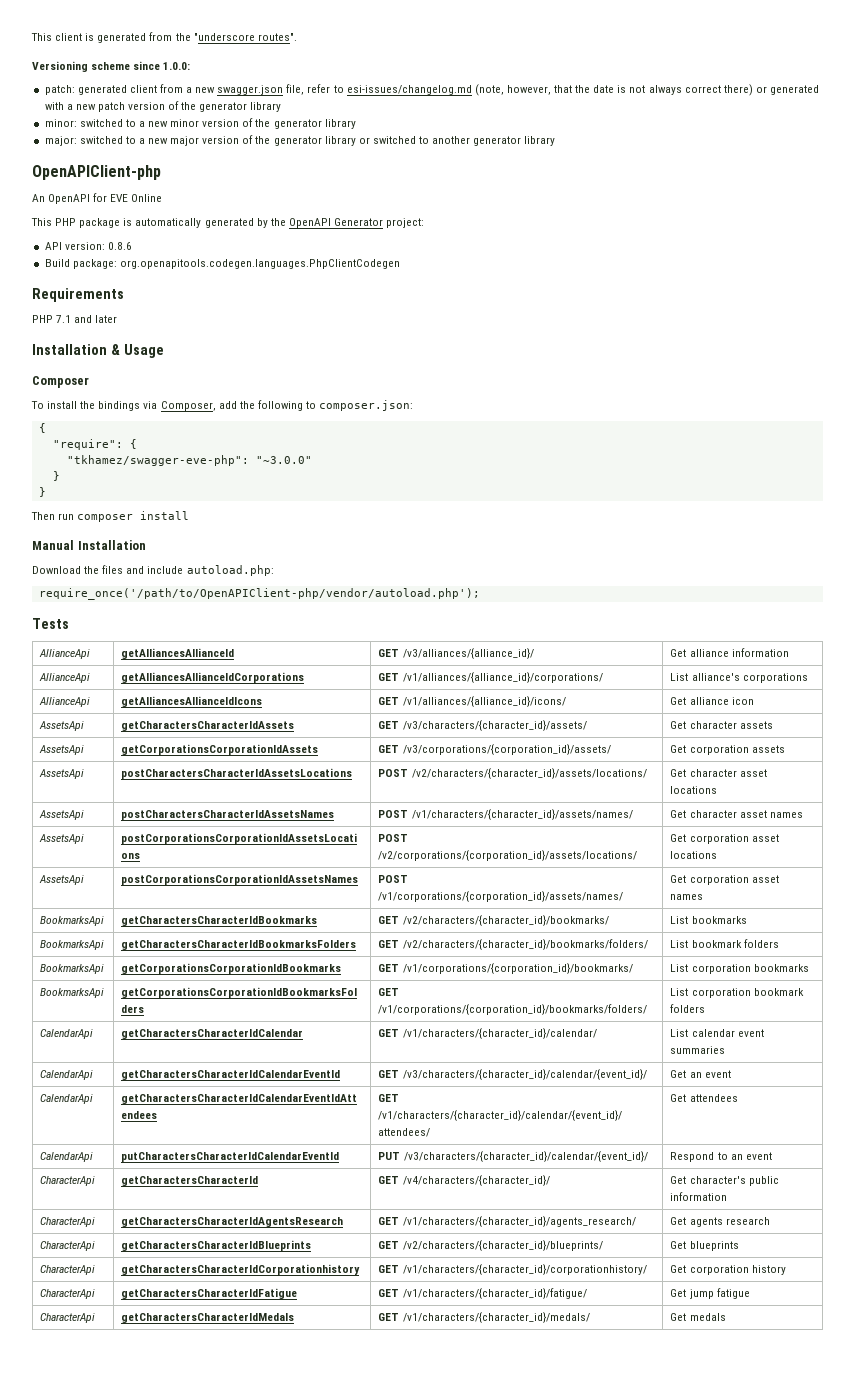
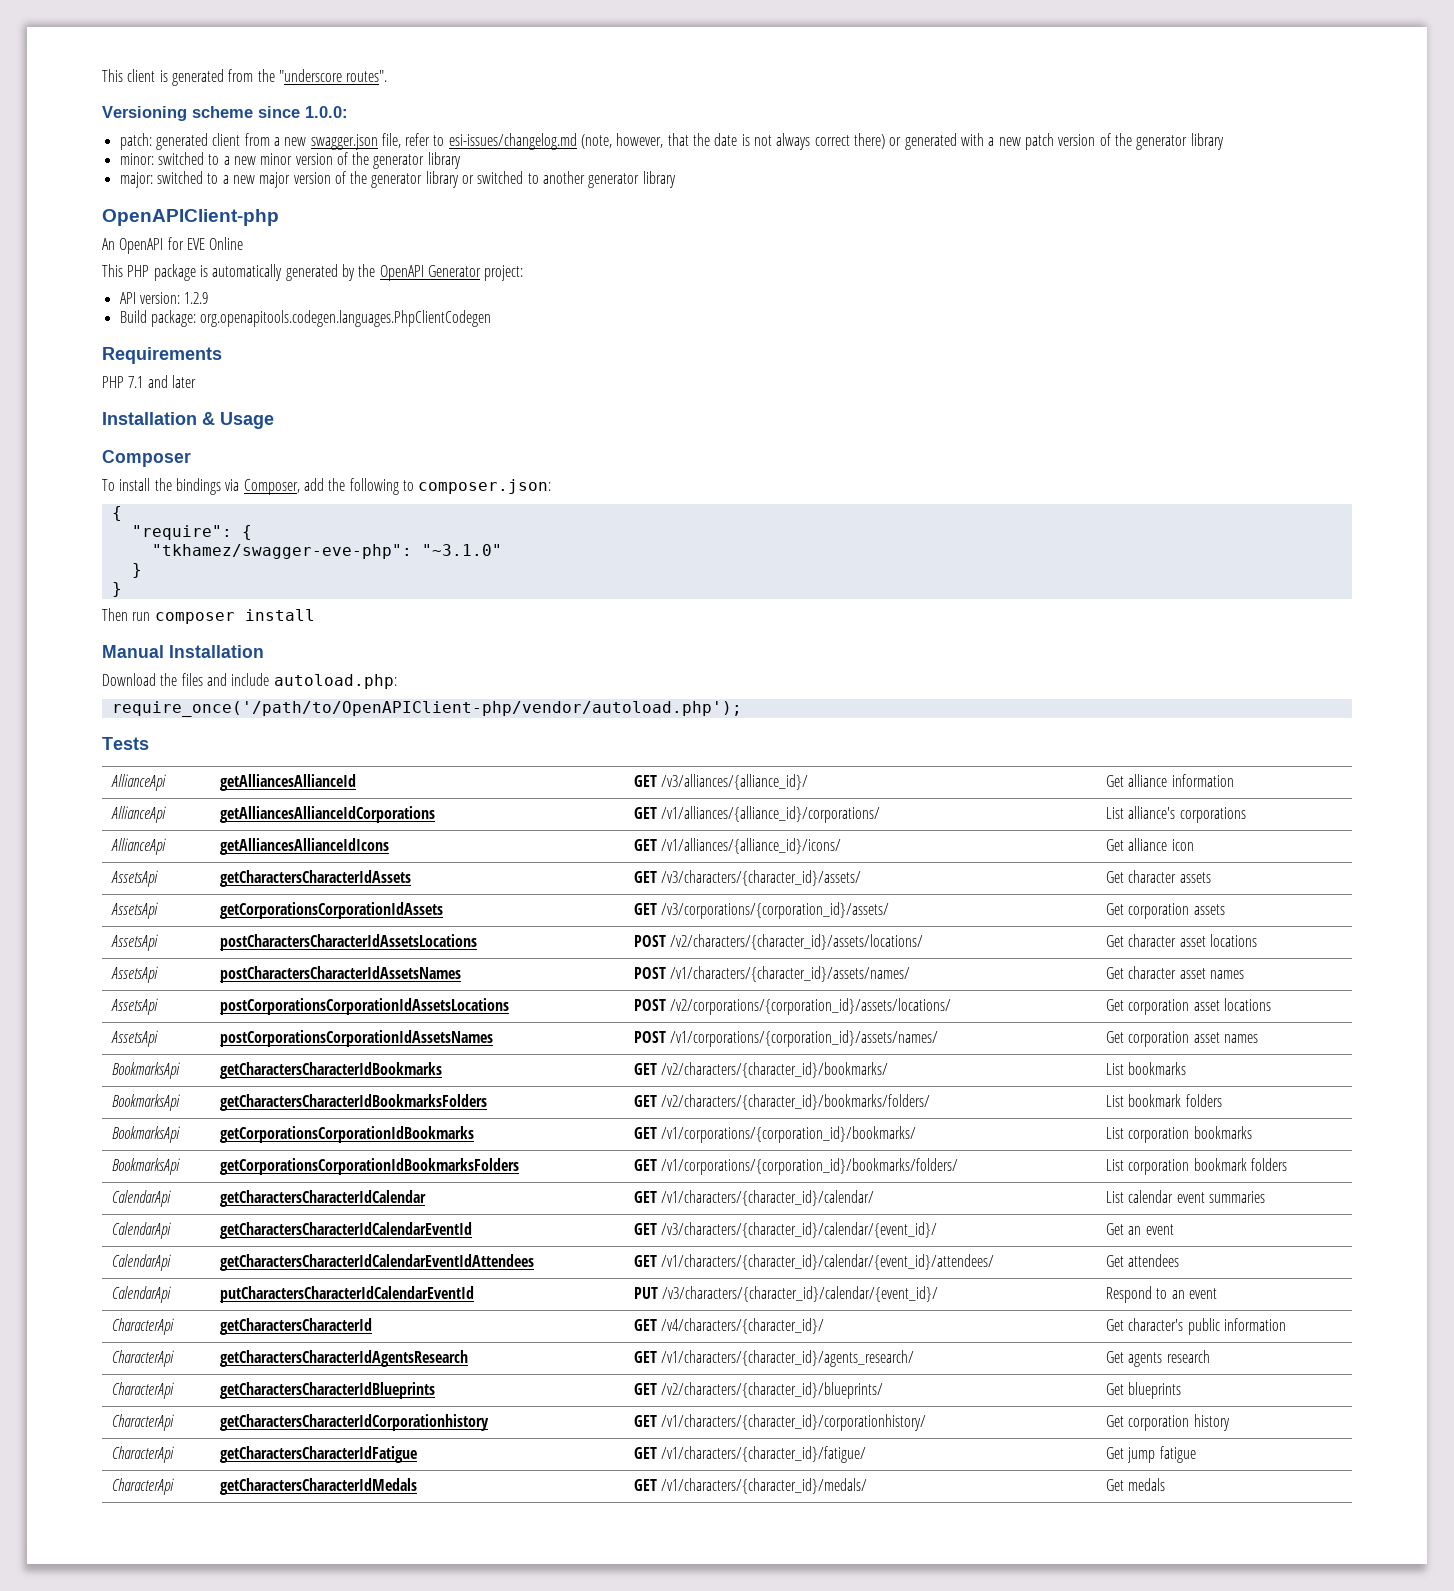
[107,242,132,250] 0.8.6 -> [184,292,209,304] 1.2.9
[255,456,312,464] "~3.0.0" -> [421,544,502,556] "~3.1.0"

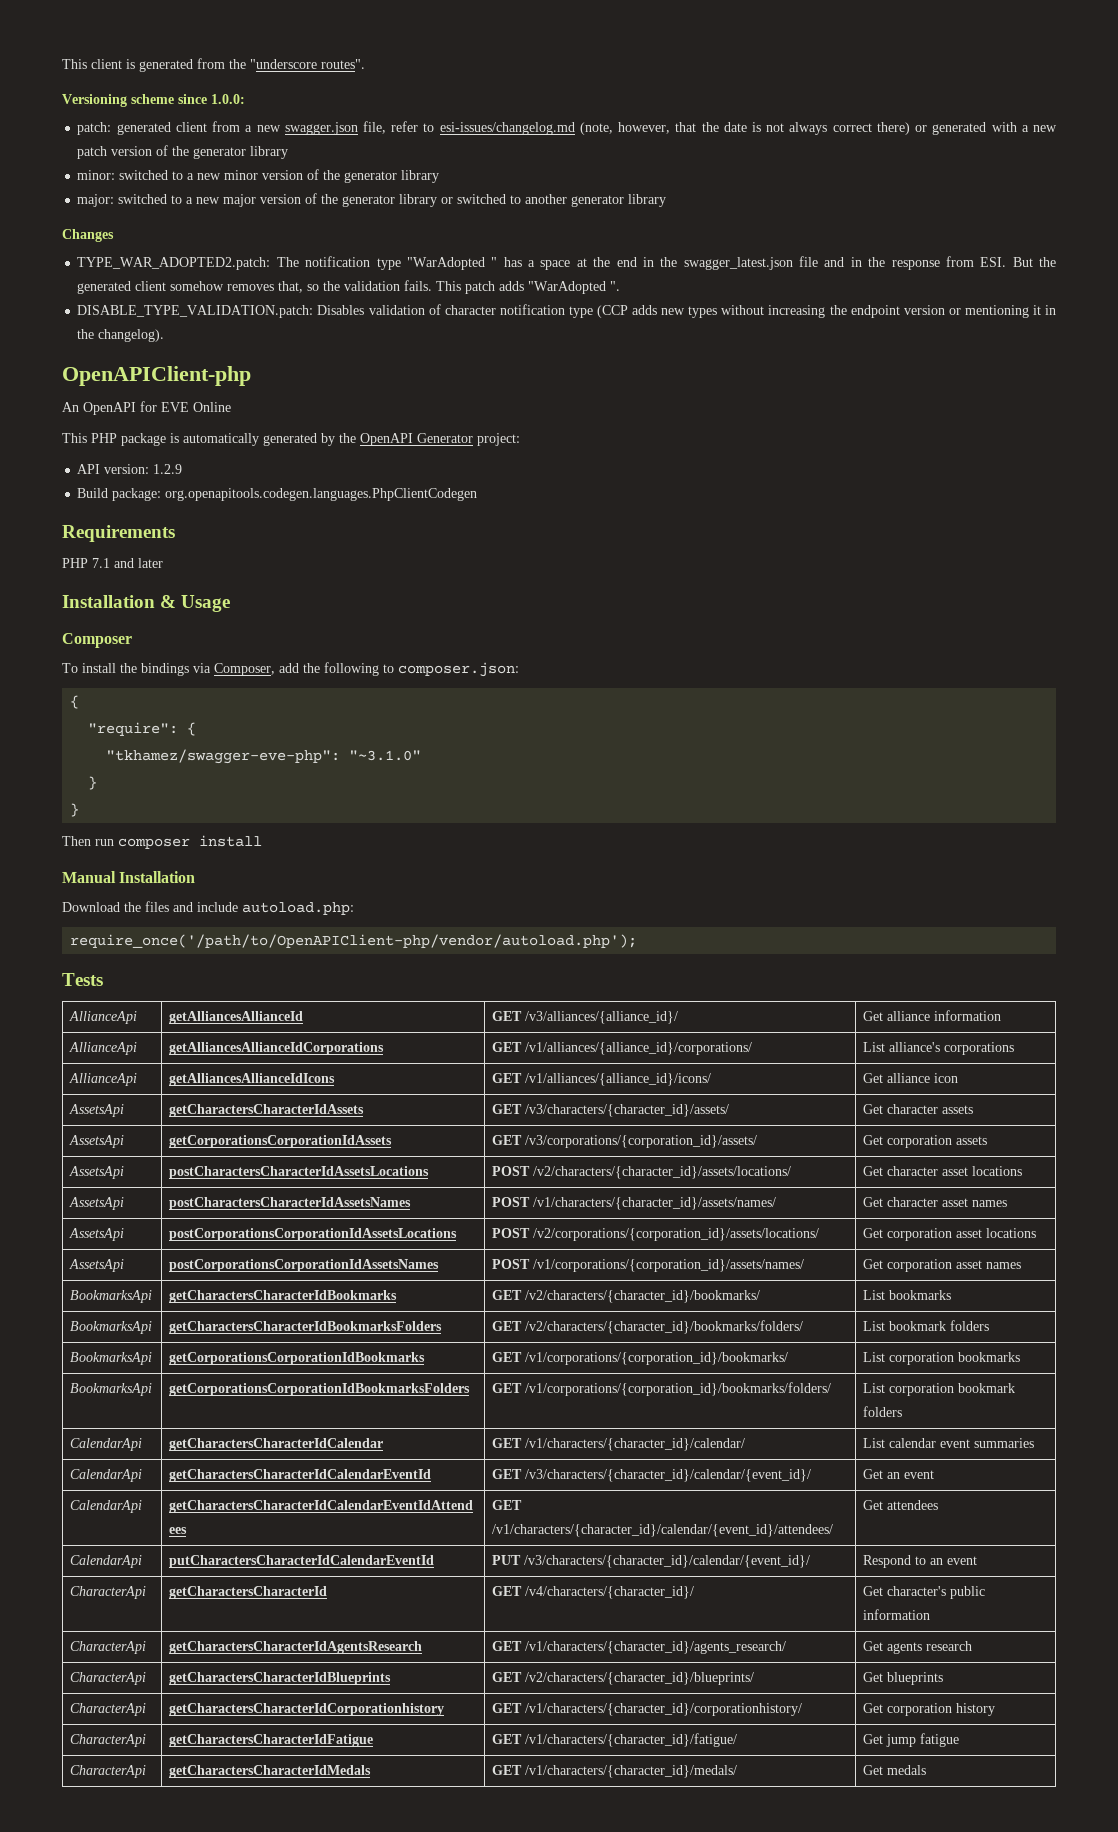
(676, 179) none -> [62,229,114,242] [77,256,1057,270] [77,280,621,294] [77,304,1057,318] [77,329,165,342] // Changes // TYPE_WAR_ADOPTED2.patch: The notification type "WarAdopted " has a space at the end in the swagger_latest.json file and in the response from ESI. But the generated client somehow removes that, so the validation fails. This patch adds "WarAdopted ". // DISABLE_TYPE_VALIDATION.patch: Disables validation of character notification type (CCP adds new types without increasing the endpoint version or mentioning it in the changelog).

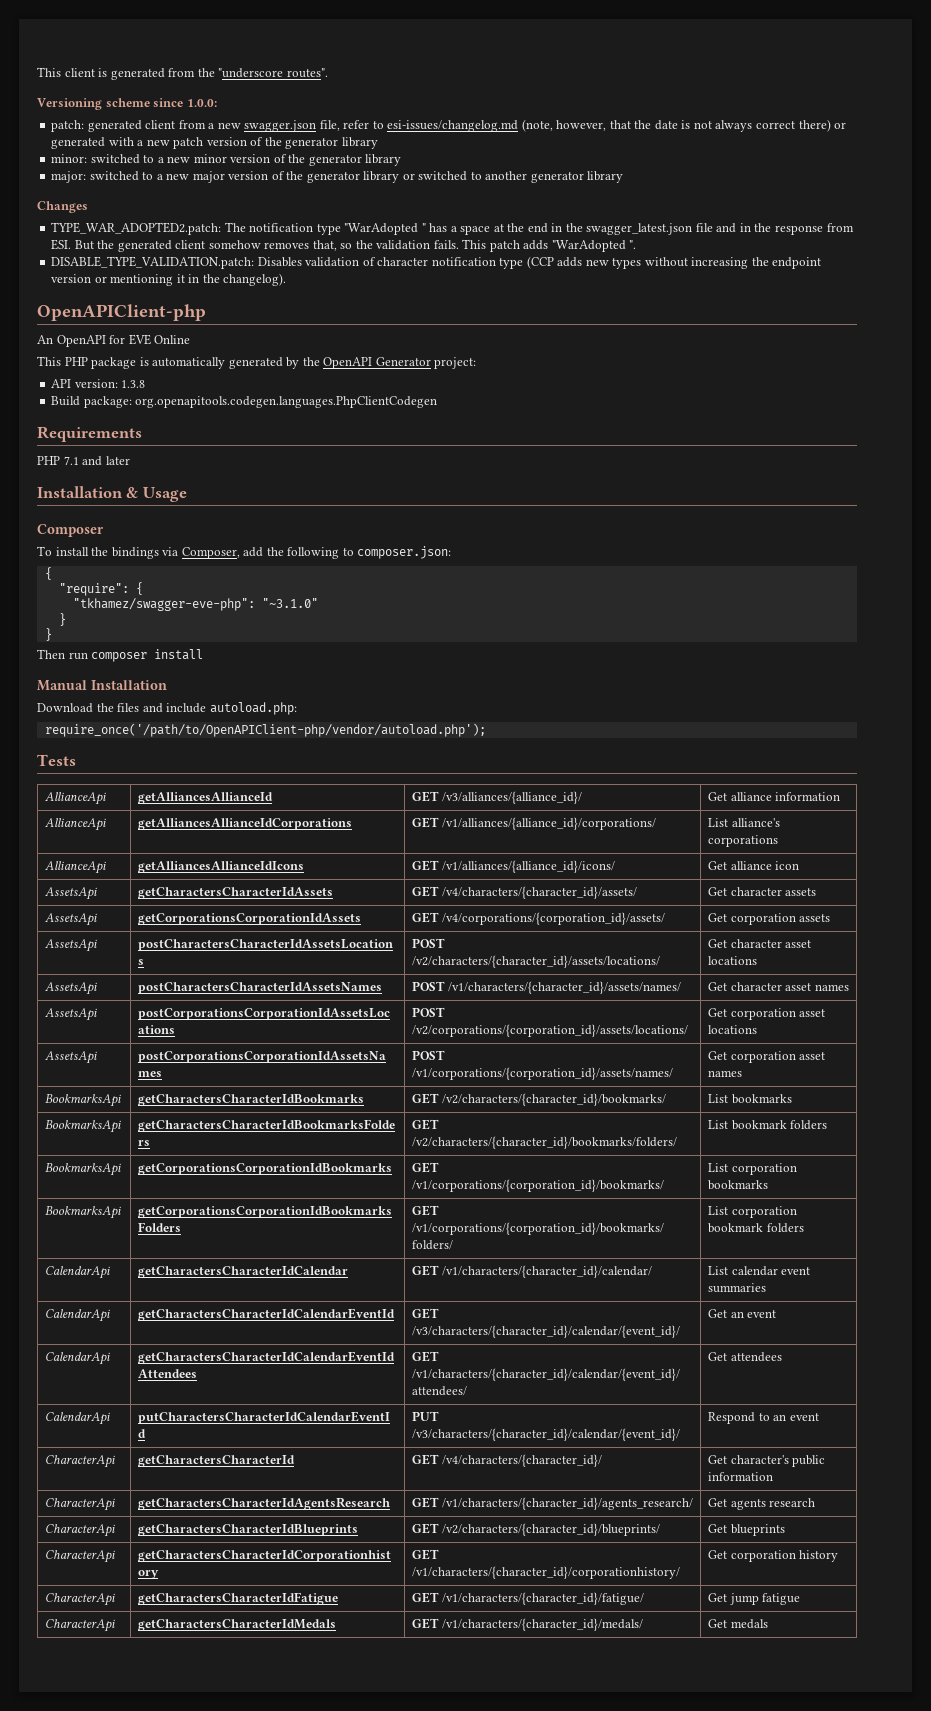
[153,464,183,474] 1.2.9 -> [121,380,146,388] 1.3.8
[525,1104,730,1117] /v3/characters/{character_id}/assets/ -> [441,886,637,899] /v4/characters/{character_id}/assets/
[525,1135,758,1148] /v3/corporations/{corporation_id}/assets/ -> [441,912,665,925] /v4/corporations/{corporation_id}/assets/

